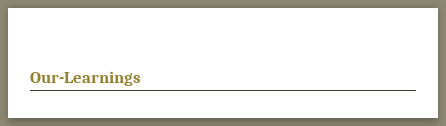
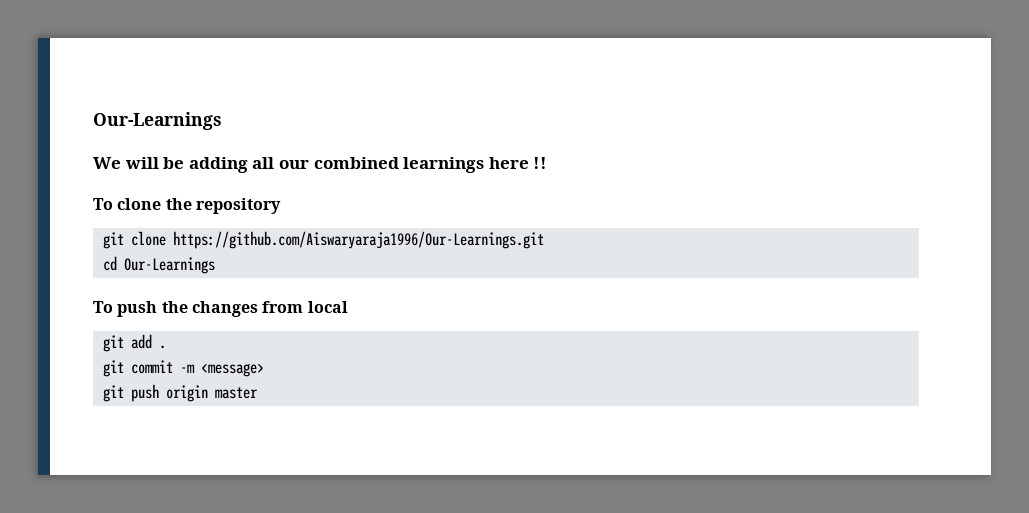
[30,71,141,86] Our-Learnings -> [93,112,222,130] [93,157,548,173] [93,198,281,214] [102,231,544,249] [102,256,215,274] [93,301,348,317] [102,334,166,352] [102,360,264,377] [102,384,258,402] Our-Learnings // We will be adding all our combined learnings here !! // To clone the repository // git clone https://github.com/Aiswaryaraja1996/Our-Learnings.git // cd Our-Learnings // To push the changes from local // git add . // git commit -m <message> // git push origin master

